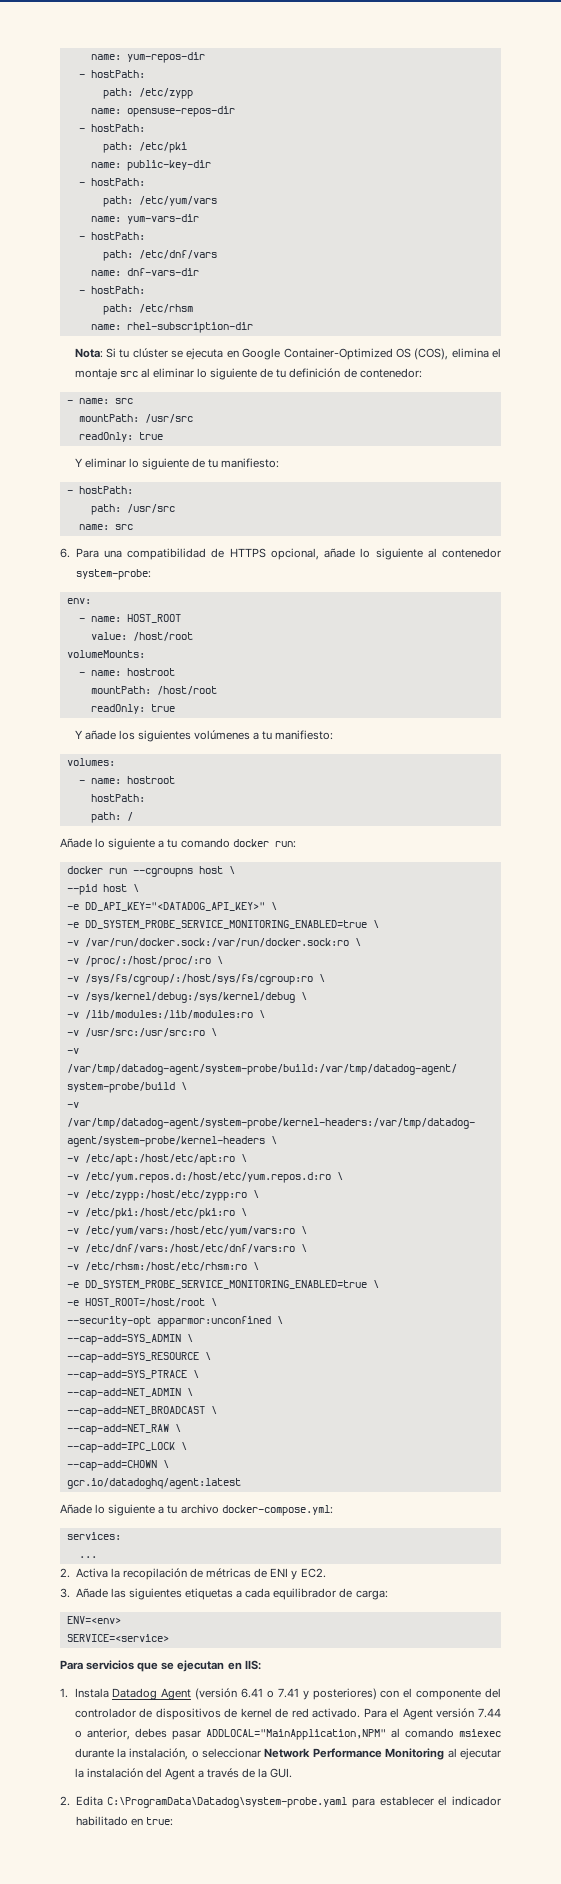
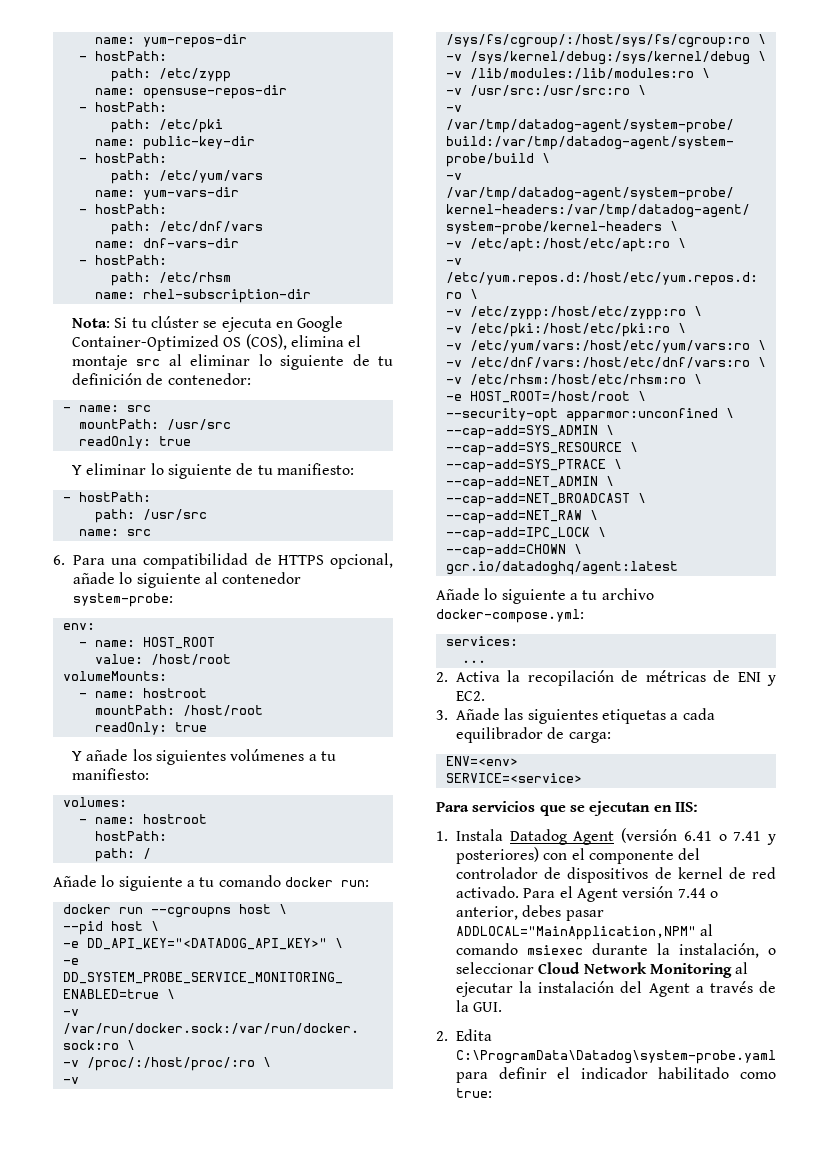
[66,1280,379,1289] // -e DD_SYSTEM_PROBE_SERVICE_MONITORING_ENABLED=true \ -> (702, 379) none
[264,1748,382,1758] Network Performance -> [538,962,647,974] Cloud Network
[379,1796,434,1806] establecer -> [498,1067,547,1079] definir
[130,1818,143,1826] en -> [740,1072,776,1079] como

